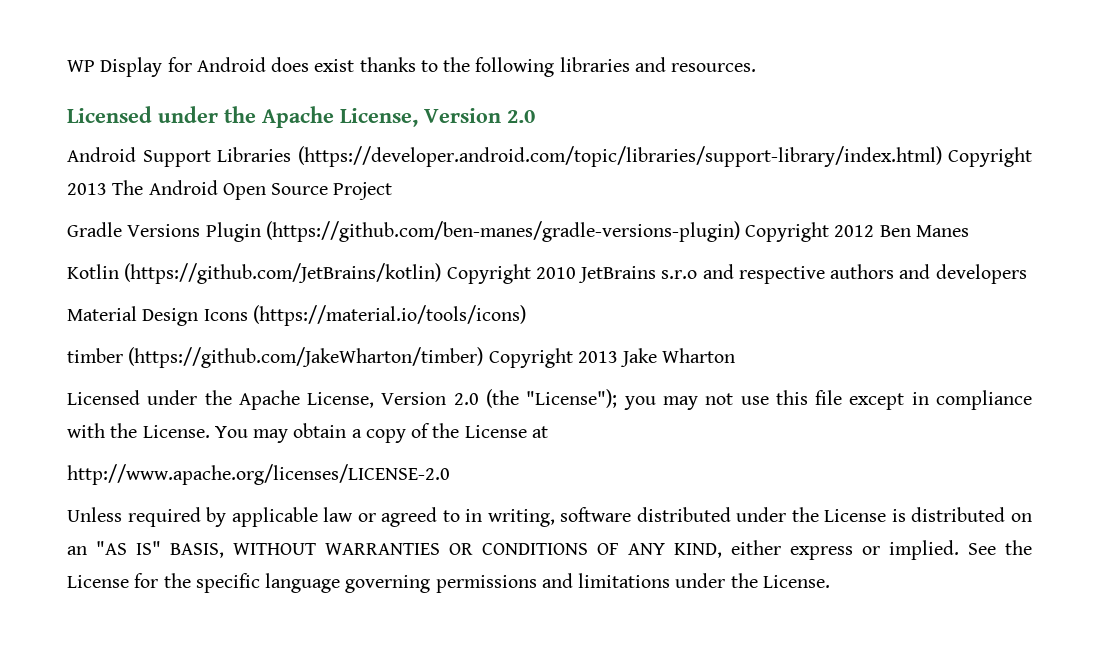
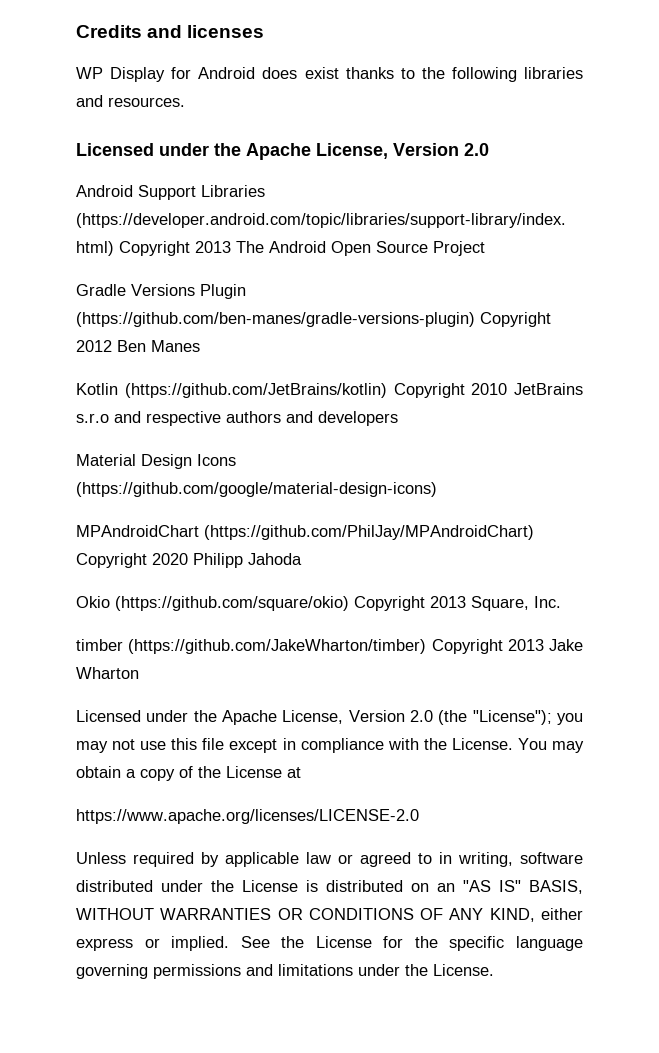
(67, 66) none -> [76,25,265,38] Credits and licenses //
[252,305,526,326] (https://material.io/tools/icons) -> [76,482,437,497] [76,525,534,540] [76,553,302,568] [76,596,561,611] (https://github.com/google/material-design-icons) // MPAndroidChart (https://github.com/PhilJay/MPAndroidChart) Copyright 2020 Philipp Jahoda // Okio (https://github.com/square/okio) Copyright 2013 Square, Inc.
[67,464,450,485] http://www.apache.org/licenses/LICENSE-2.0 -> [76,809,419,824] https://www.apache.org/licenses/LICENSE-2.0

